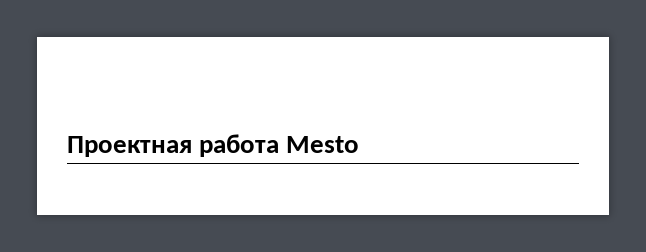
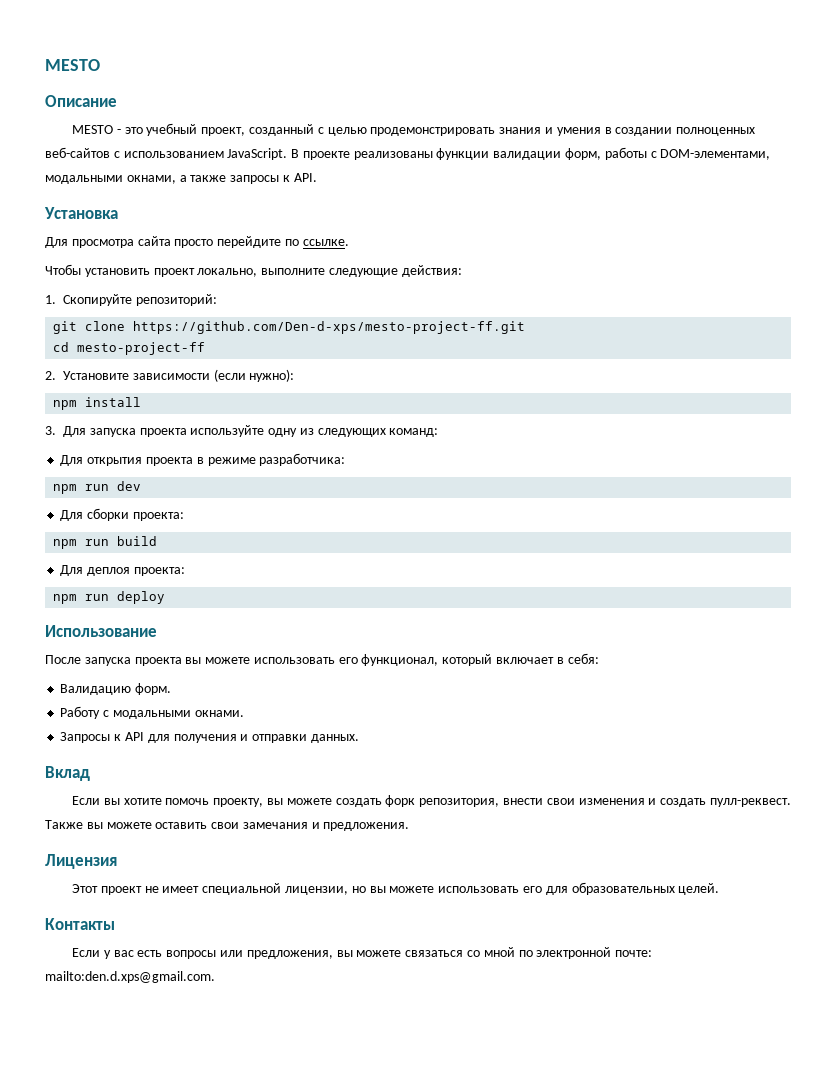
[67,134,360,157] Проектная работа Mesto -> [45,59,100,71] [45,95,117,107] [72,123,756,136] [45,147,771,160] [45,173,317,184] [44,207,118,219] [45,236,349,248] [45,264,462,277] [45,294,217,306] [53,321,526,334] [53,342,206,355] [45,369,295,382] [53,397,142,410] [45,425,439,437] [60,453,346,466] [53,481,142,494] [60,508,184,521] [53,536,158,549] [60,565,185,576] [53,591,166,604] [45,625,157,637] [45,653,599,666] [60,683,172,695] [60,706,244,719] [60,732,359,743] [45,766,90,781] [72,795,791,807] [45,820,410,831] [45,854,117,869] [72,882,720,895] [45,918,115,930] [72,947,653,959] [45,971,215,983] MESTO // Описание // MESTO - это учебный проект, созданный с целью продемонстрировать знания и умения в создании полноценных веб-сайтов с использованием JavaScript. В проекте реализованы функции валидации форм, работы с DOM-элементами, модальными окнами, а также запросы к API. // Установка // Для просмотра сайта просто перейдите по ссылке. // Чтобы установить проект локально, выполните следующие действия: // 1. Скопируйте репозиторий: // git clone https://github.com/Den-d-xps/mesto-project-ff.git // cd mesto-project-ff // 2. Установите зависимости (если нужно): // npm install // 3. Для запуска проекта используйте одну из следующих команд: // Для открытия проекта в режиме разработчика: // npm run dev // Для сборки проекта: // npm run build // Для деплоя проекта: // npm run deploy // Использование // После запуска проекта вы можете использовать его функционал, который включает в себя: // Валидацию форм. // Работу с модальными окнами. // Запросы к API для получения и отправки данных. // Вклад // Если вы хотите помочь проекту, вы можете создать форк репозитория, внести свои изменения и создать пулл-реквест. Также вы можете оставить свои замечания и предложения. // Лицензия // Этот проект не имеет специальной лицензии, но вы можете использовать его для образовательных целей. // Контакты // Если у вас есть вопросы или предложения, вы можете связаться со мной по электронной почте: mailto:den.d.xps@gmail.com.

